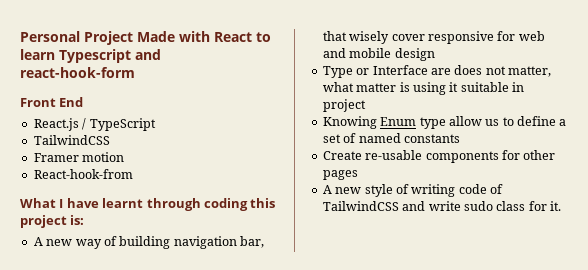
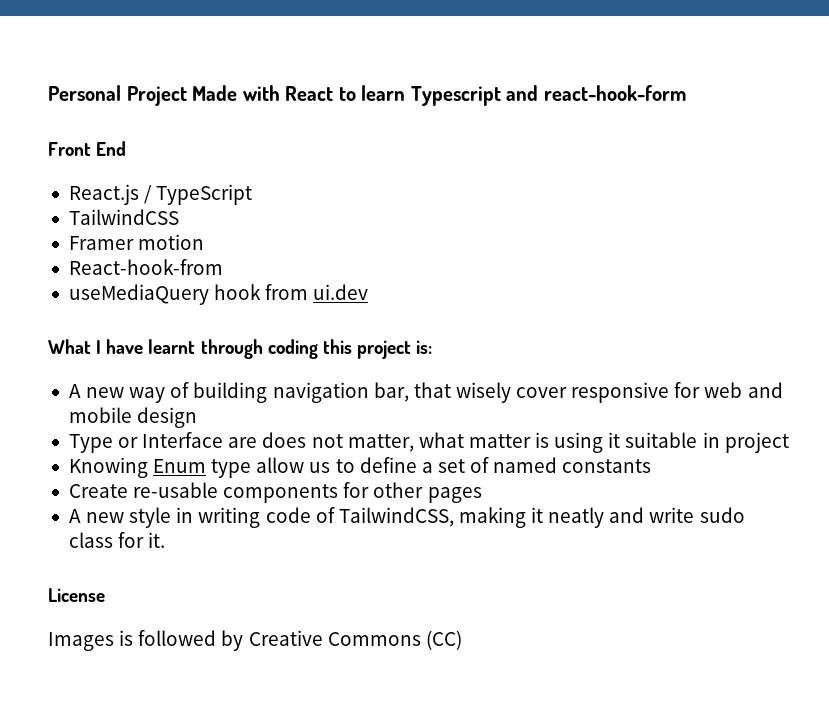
(133, 174) none -> [68,284,369,305] // useMediaQuery hook from ui.dev
[395,184,409,194] of -> [176,507,194,523] in
[322,201,399,211] TailwindCSS -> [338,507,605,528] TailwindCSS, making it neatly
(561, 206) none -> [48,588,105,602] [48,630,462,651] // License // Images is followed by Creative Commons (CC)

